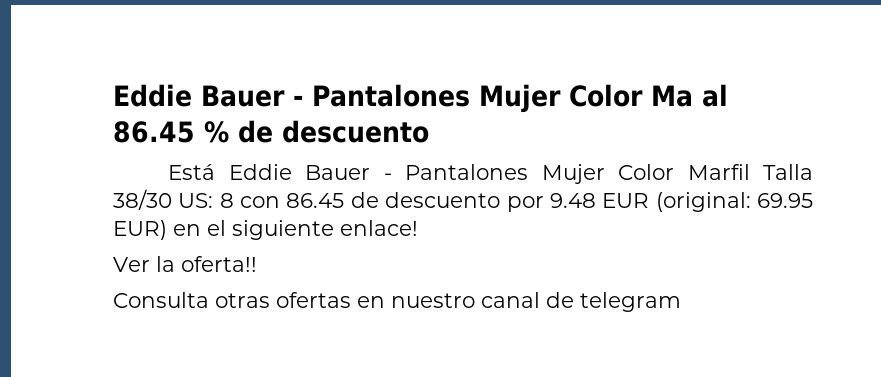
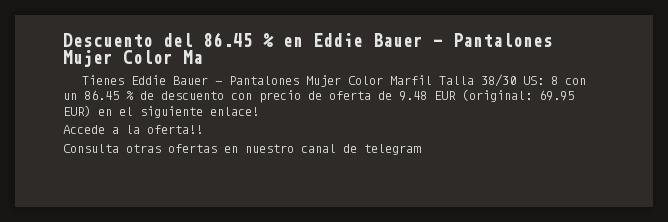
(113, 95) none -> [63,32,303,47] Descuento del 86.45 % en
[701,84,728,107] [113,120,429,143] [168,164,216,180] al 86.45 % de descuento // Está -> [81,75,124,85] // Tienes
[286,192,544,212] 86.45 de descuento por -> [63,90,392,103] un 86.45 % de descuento con precio de oferta de
[113,257,150,272] Ver -> [63,125,119,134] Accede a

